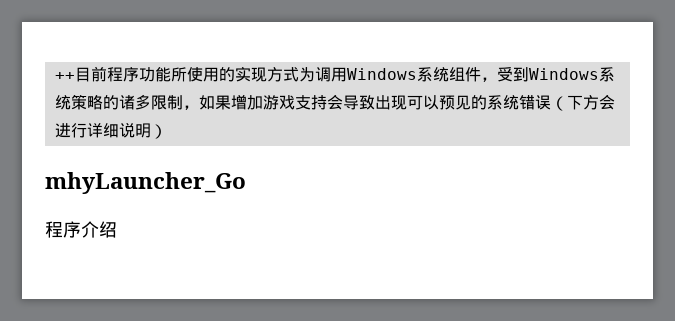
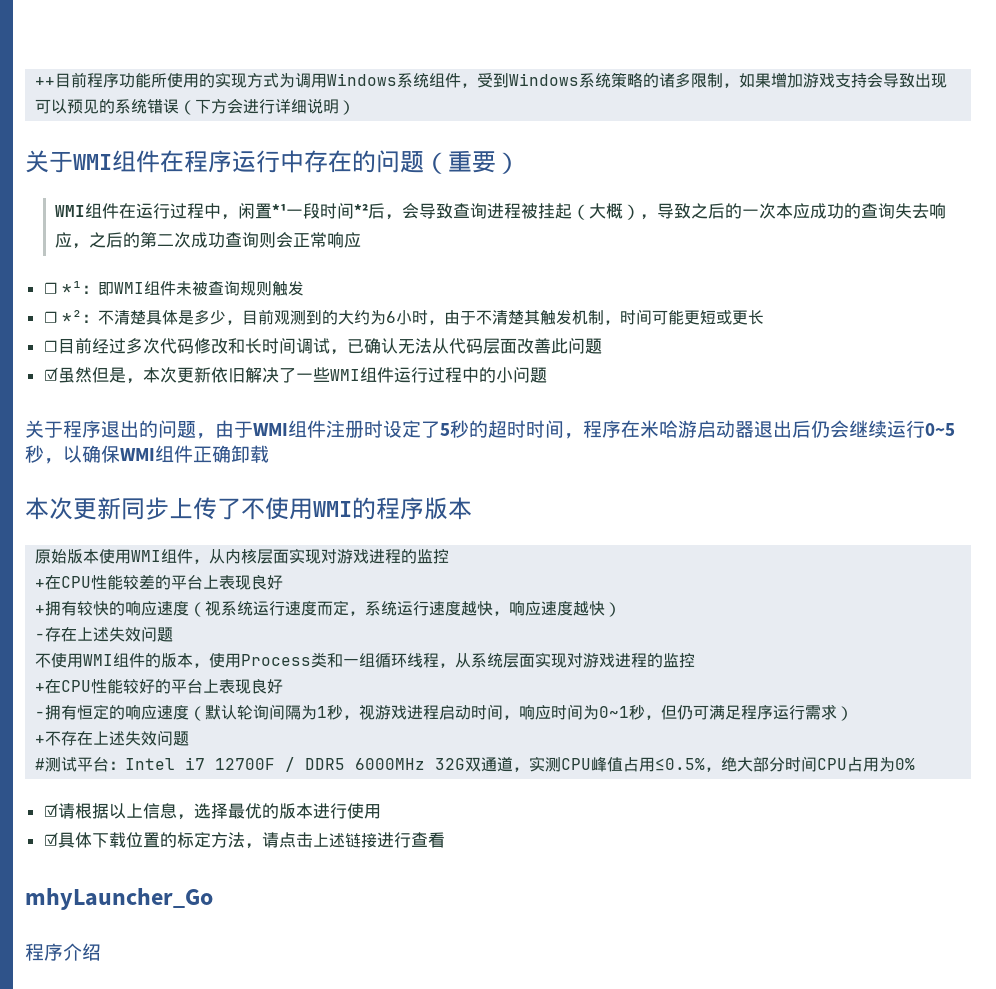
(167, 131) none -> [25,150,520,174] [55,203,947,220] [55,232,362,249] [43,280,305,296] [43,309,765,325] [43,338,602,355] [43,367,547,384] [25,420,955,439] [25,445,269,464] [25,497,472,520] [35,548,450,564] [35,574,284,590] [35,600,622,617] [35,626,174,642] [35,652,696,668] [35,679,284,694] [35,704,854,721] [35,730,190,746] [35,756,916,772] [43,803,381,820] [43,832,445,849] // 关于WMI组件在程序运行中存在的问题（重要） // WMI组件在运行过程中，闲置*¹一段时间*²后，会导致查询进程被挂起（大概），导致之后的一次本应成功的查询失去响应，之后的第二次成功查询则会正常响应 // ☐ *¹：即WMI组件未被查询规则触发 // ☐ *²：不清楚具体是多少，目前观测到的大约为6小时，由于不清楚其触发机制，时间可能更短或更长 // ☐目前经过多次代码修改和长时间调试，已确认无法从代码层面改善此问题 // ☑虽然但是，本次更新依旧解决了一些WMI组件运行过程中的小问题 // 关于程序退出的问题，由于WMI组件注册时设定了5秒的超时时间，程序在米哈游启动器退出后仍会继续运行0~5秒，以确保WMI组件正确卸载 // 本次更新同步上传了不使用WMI的程序版本 // 原始版本使用WMI组件，从内核层面实现对游戏进程的监控 // +在CPU性能较差的平台上表现良好 // +拥有较快的响应速度（视系统运行速度而定，系统运行速度越快，响应速度越快） // -存在上述失效问题 // 不使用WMI组件的版本，使用Process类和一组循环线程，从系统层面实现对游戏进程的监控 // +在CPU性能较好的平台上表现良好 // -拥有恒定的响应速度（默认轮询间隔为1秒，视游戏进程启动时间，响应时间为0~1秒，但仍可满足程序运行需求） // +不存在上述失效问题 // #测试平台：Intel i7 12700F / DDR5 6000MHz 32G双通道，实测CPU峰值占用≤0.5%，绝大部分时间CPU占用为0% // ☑请根据以上信息，选择最优的版本进行使用 // ☑具体下载位置的标定方法，请点击上述链接进行查看

